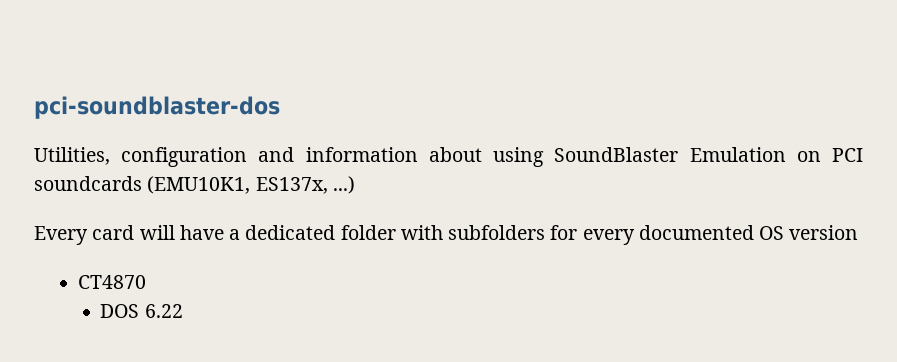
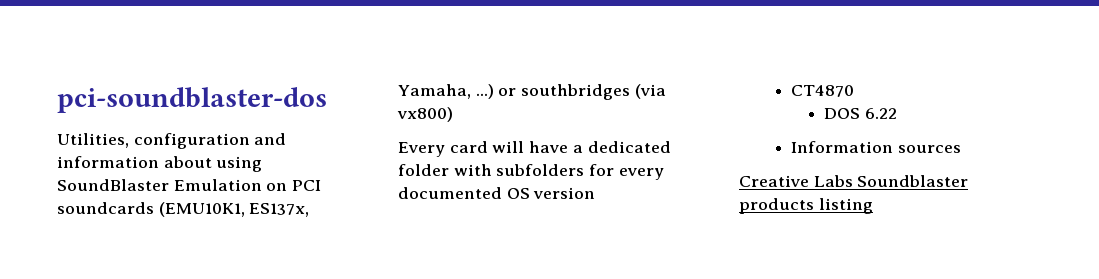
(328, 185) none -> [398,84,471,99] Yamaha,
(355, 185) none -> [498,84,666,100] [397,107,453,122] or southbridges (via vx800)
(183, 311) none -> [791,141,962,153] [739,175,969,187] [739,198,873,214] // Information sources // Creative Labs Soundblaster products listing

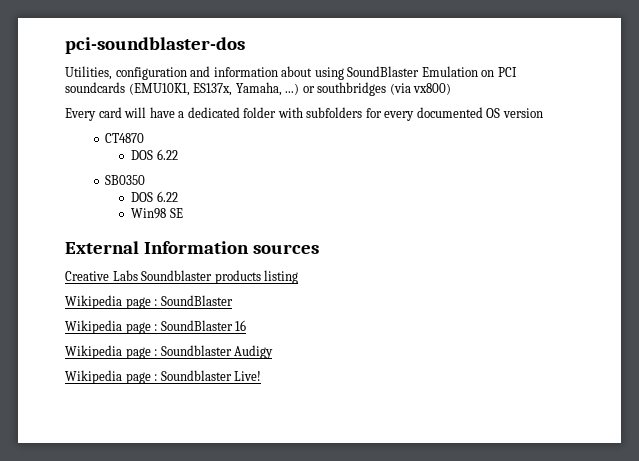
(898, 113) none -> [105,175,146,185] [131,191,178,202] [131,208,183,219] [65,241,139,254] SB0350 // DOS 6.22 // Win98 SE // External
(873, 206) none -> [65,295,233,309] [65,320,247,334] [65,345,274,359] [65,370,262,384] // Wikipedia page : SoundBlaster // Wikipedia page : SoundBlaster 16 // Wikipedia page : Soundblaster Audigy // Wikipedia page : Soundblaster Live!

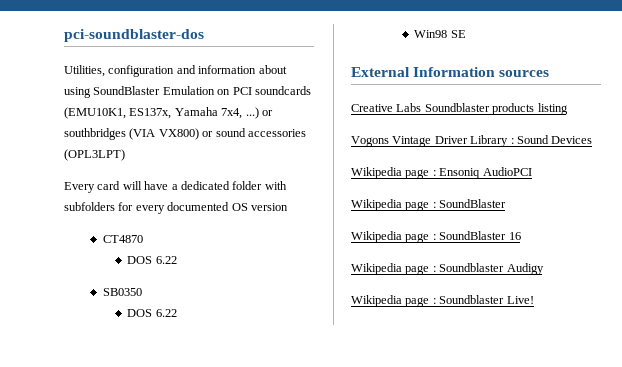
[235,82,282,96] Yamaha, -> [174,107,243,119] Yamaha 7x4,
[389,83,452,95] (via vx800) -> [129,128,306,140] [64,149,125,161] (VIA VX800) or sound accessories (OPL3LPT)
(299, 277) none -> [351,135,593,147] [351,167,532,179] // Vogons Vintage Driver Library : Sound Devices // Wikipedia page : Ensoniq AudioPCI

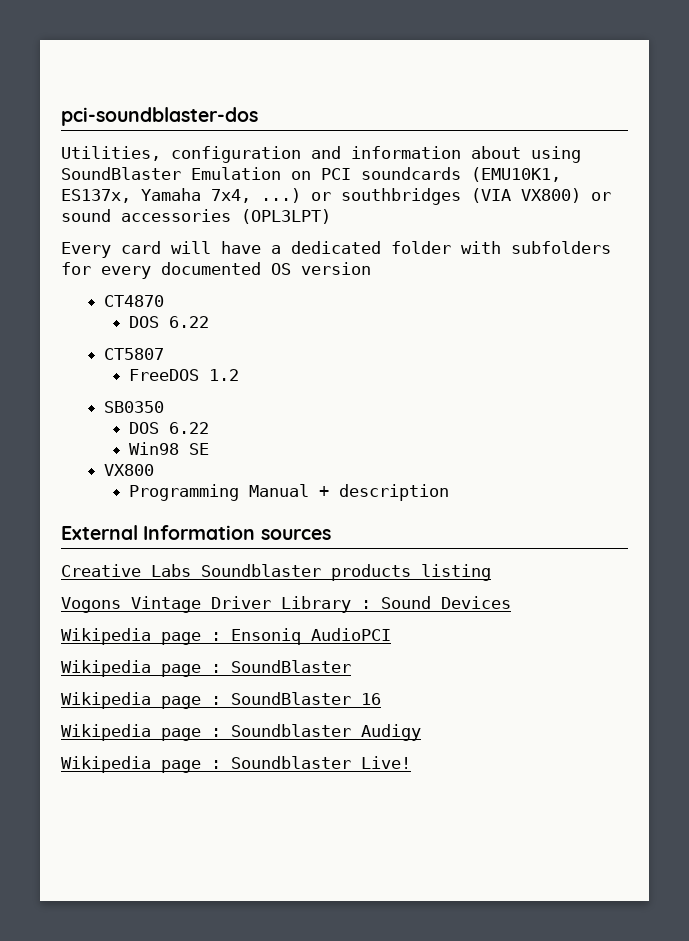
(177, 260) none -> [104,348,165,360] [129,369,240,381] // CT5807 // FreeDOS 1.2
(466, 34) none -> [104,464,155,476] [129,484,450,501] // VX800 // Programming Manual + description

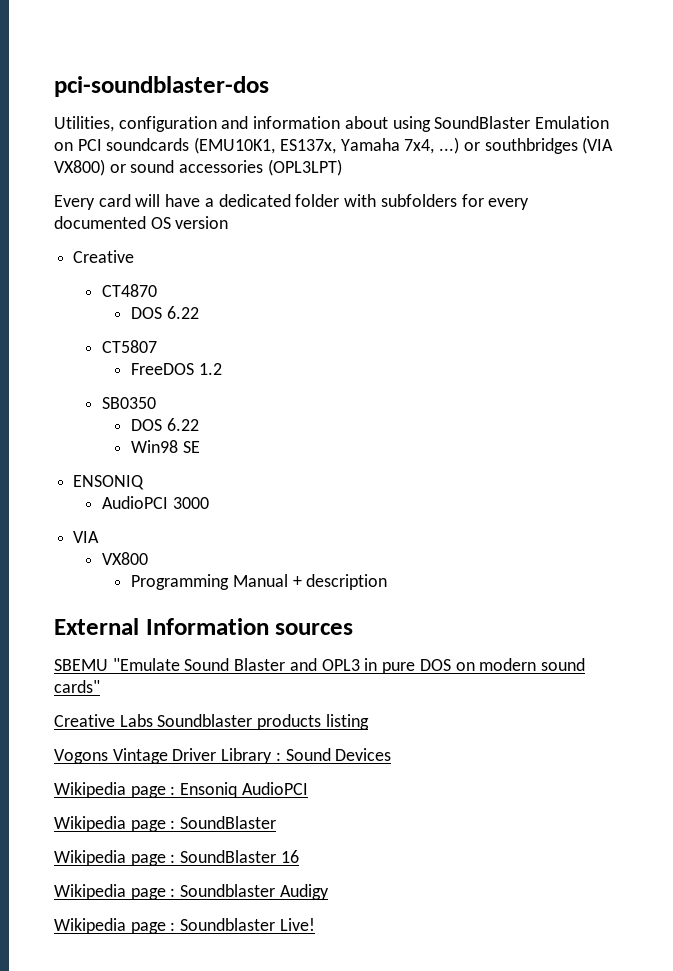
(371, 268) none -> [73,250,135,263] // Creative
(210, 449) none -> [73,475,145,490] [102,496,209,509] [73,531,100,543] // ENSONIQ // AudioPCI 3000 // VIA
(331, 534) none -> [54,658,585,674] [54,680,100,693] // SBEMU "Emulate Sound Blaster and OPL3 in pure DOS on modern sound cards"

